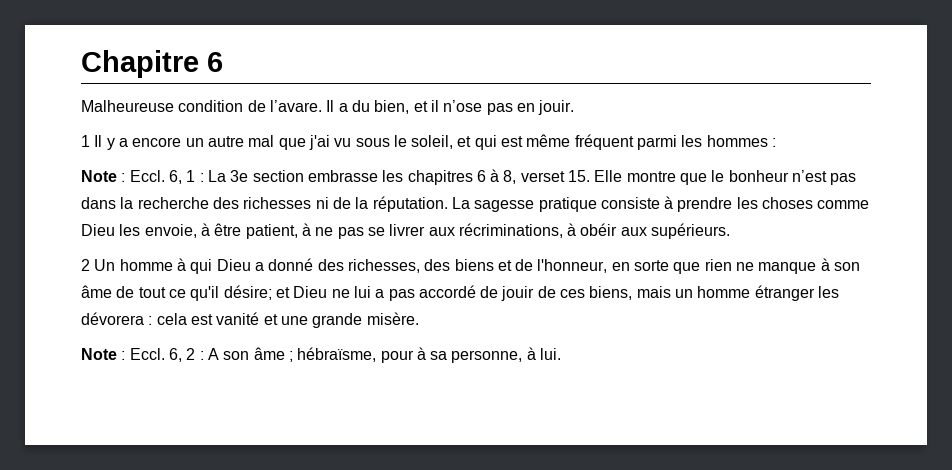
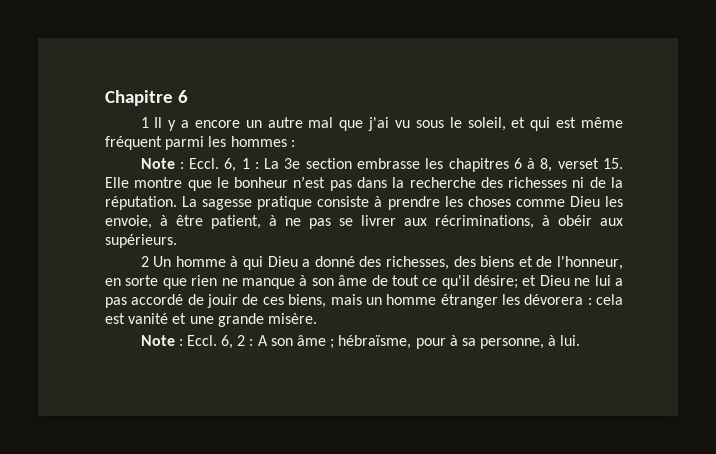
[81,100,575,115] // Malheureuse condition de l’avare. Il a du bien, et il n’ose pas en jouir. -> (189, 96) none

